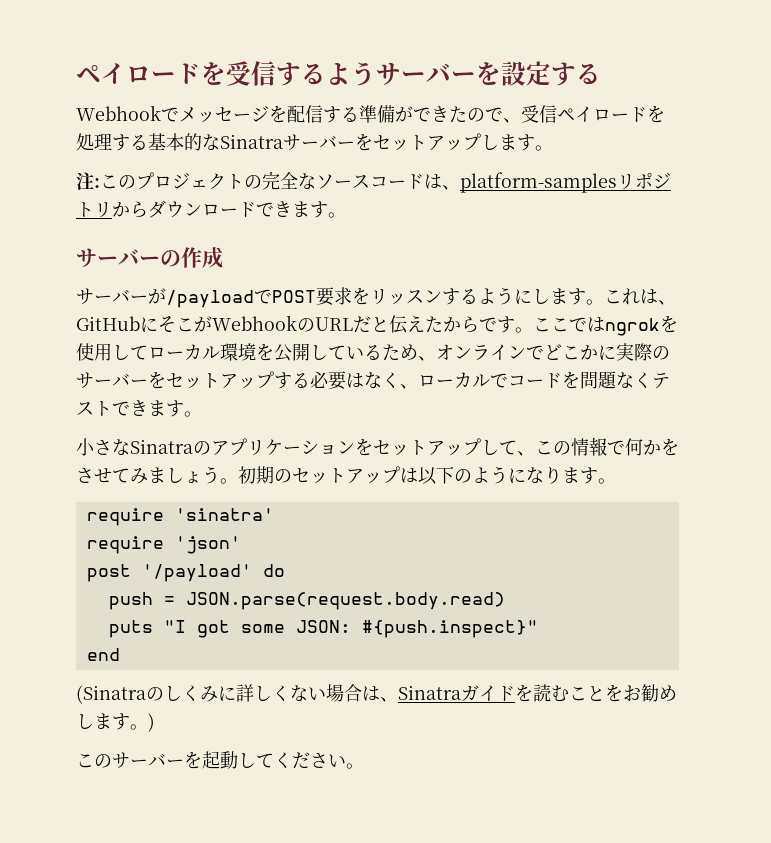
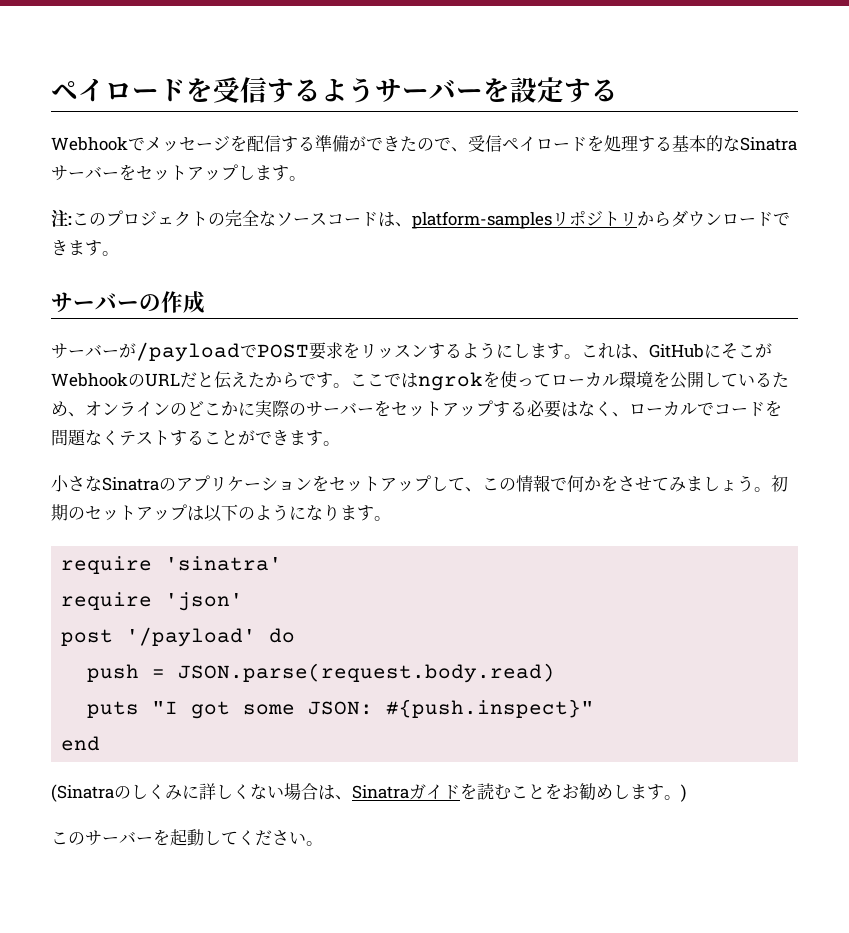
[94,343,130,361] 用し -> [517,378,534,387] っ
[526,345,544,360] で -> [170,403,187,416] の
(112, 408) none -> [170,430,255,446] することが

